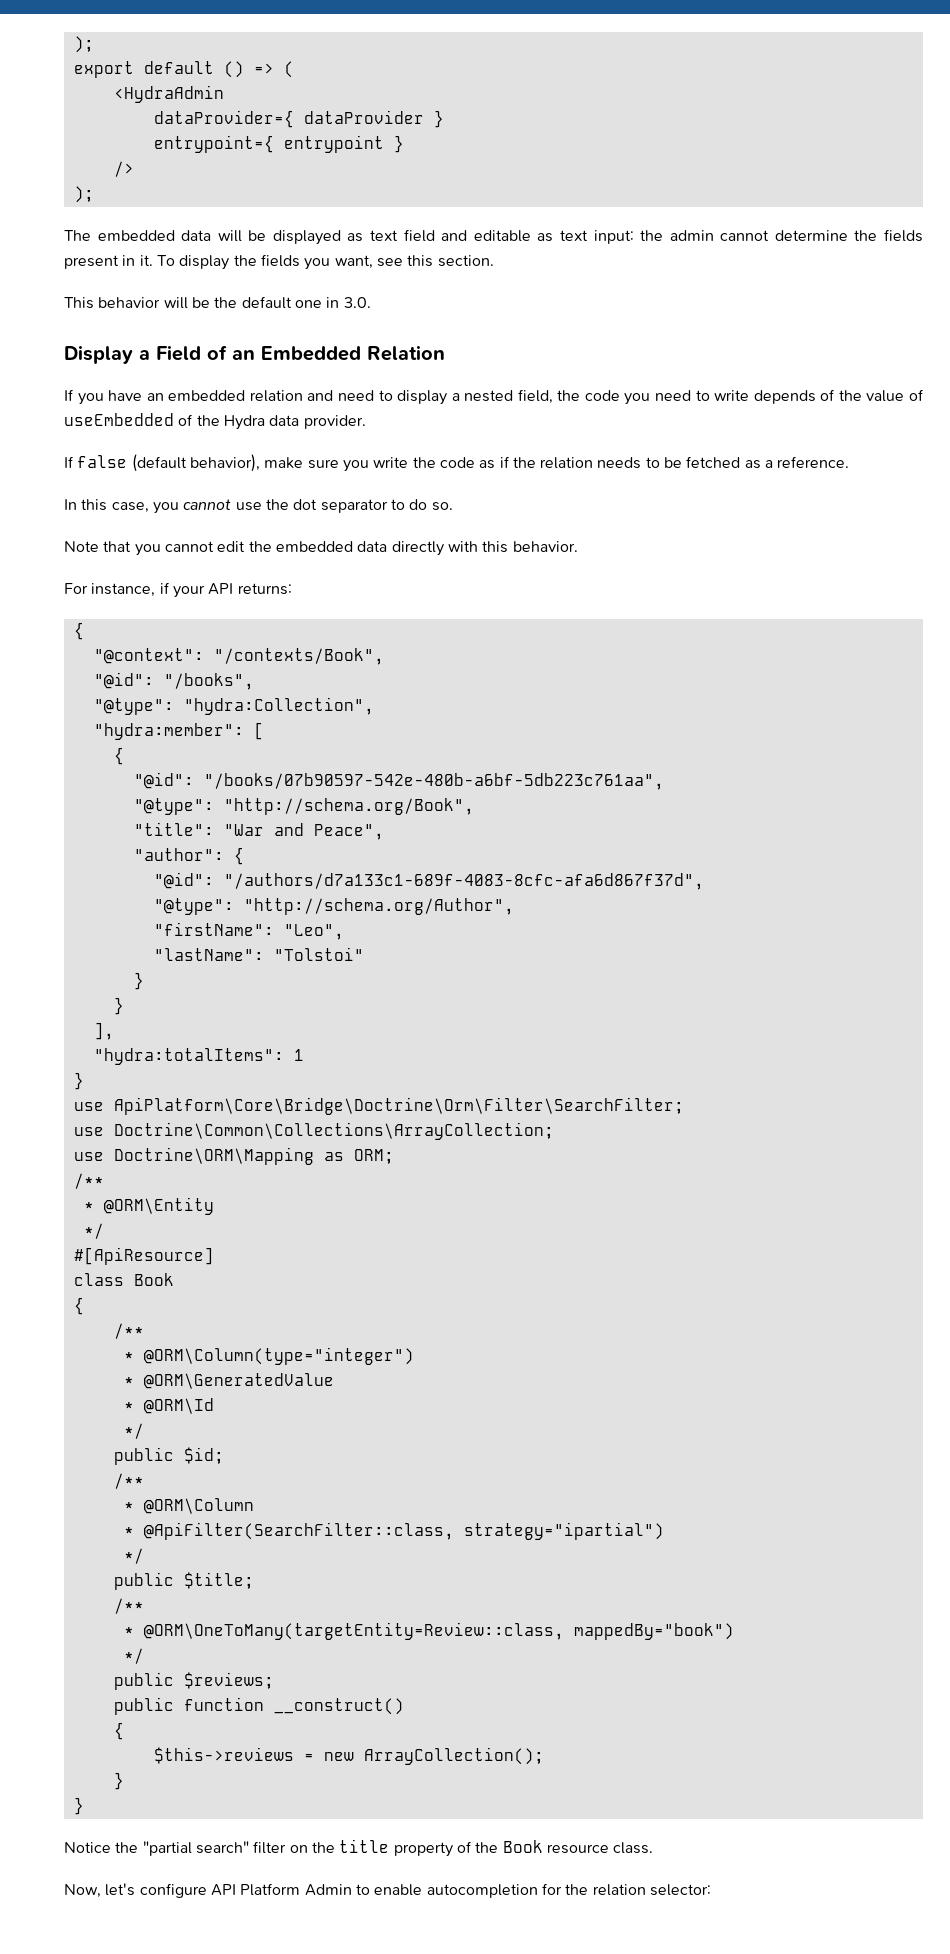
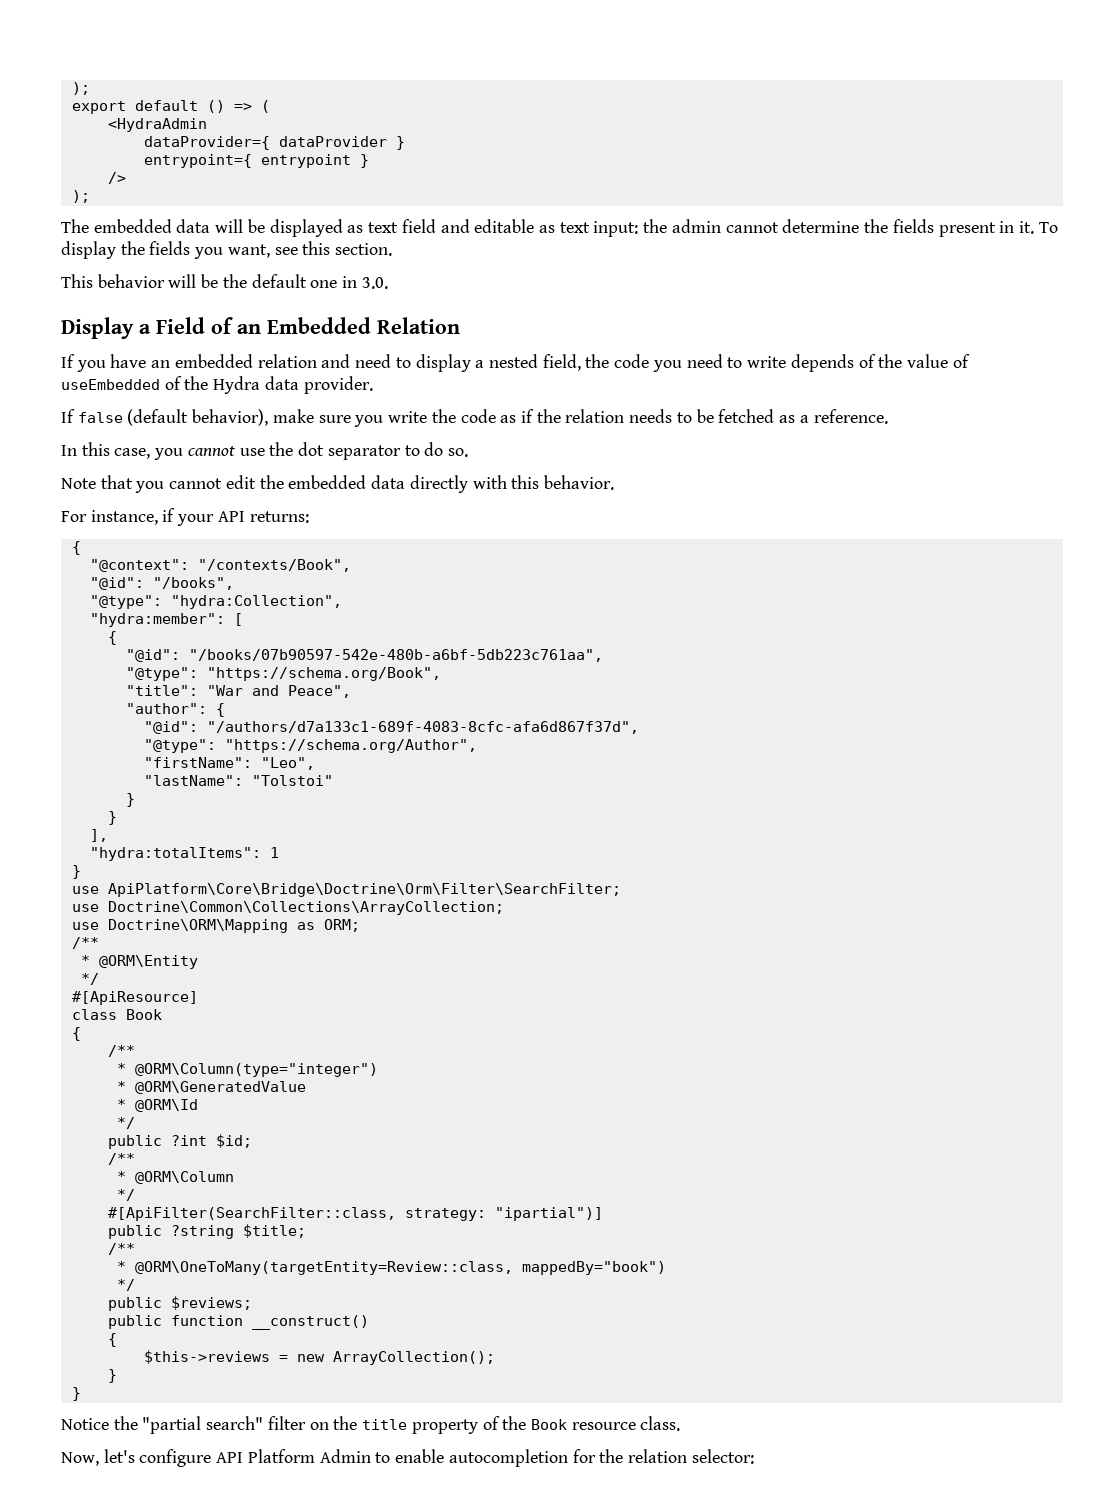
[223,798,474,815] "http://schema.org/Book", -> [206,667,441,681] "https://schema.org/Book",
[243,898,514,915] "http://schema.org/Author", -> [224,739,477,753] "https://schema.org/Author",
(174, 1456) none -> [170,1135,207,1146] ?int
[123,1522,664,1540] [123,1548,144,1564] [113,1572,174,1590] * @ApiFilter(SearchFilter::class, strategy="ipartial") // */ // public -> [116,1189,135,1201] [107,1207,603,1221] [107,1225,234,1239] */ // #[ApiFilter(SearchFilter::class, strategy: "ipartial")] // public ?string

